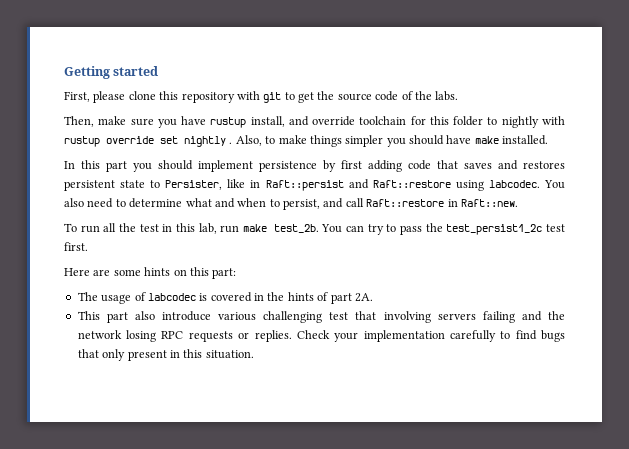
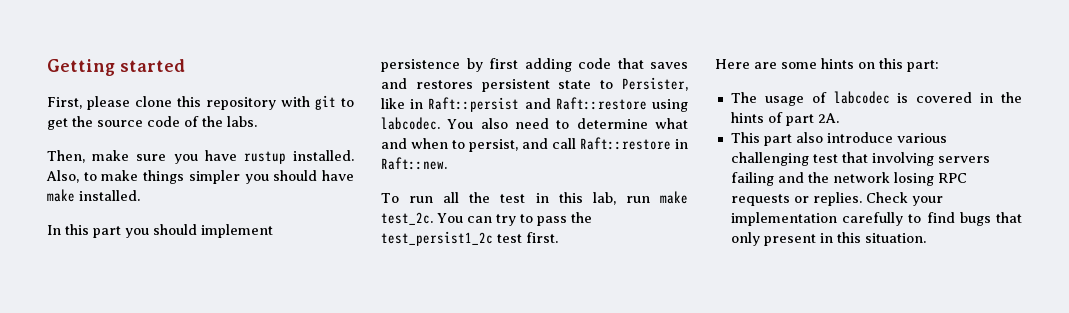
[250,116,565,128] [64,136,233,147] install, and override toolchain for this folder to nightly with rustup override set nightly . -> [293,150,354,161] installed.
[273,224,319,233] test_2b. -> [381,212,433,225] test_2c.

